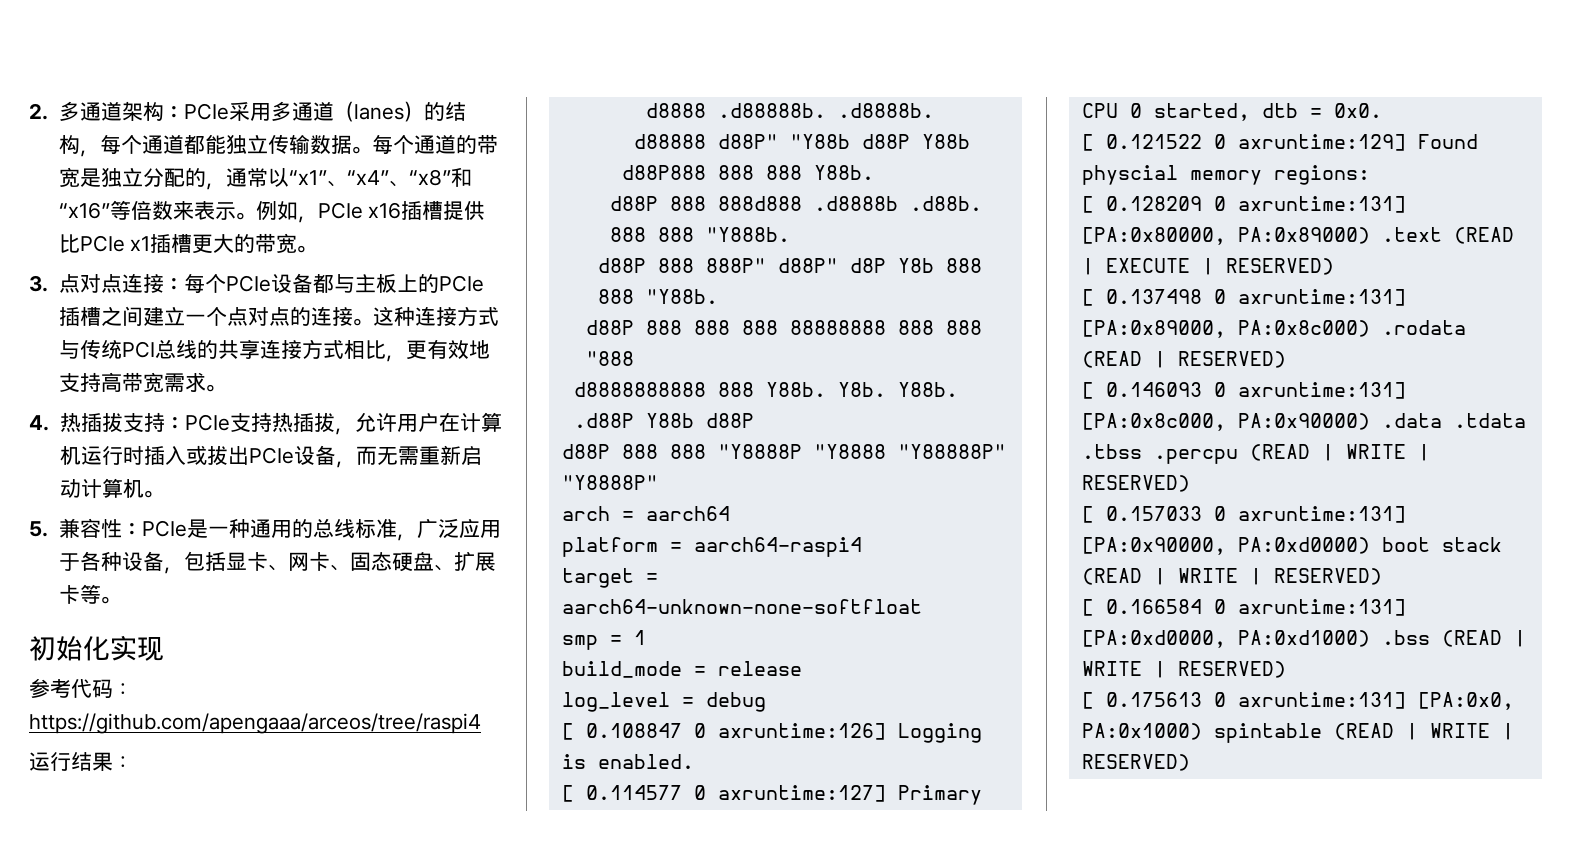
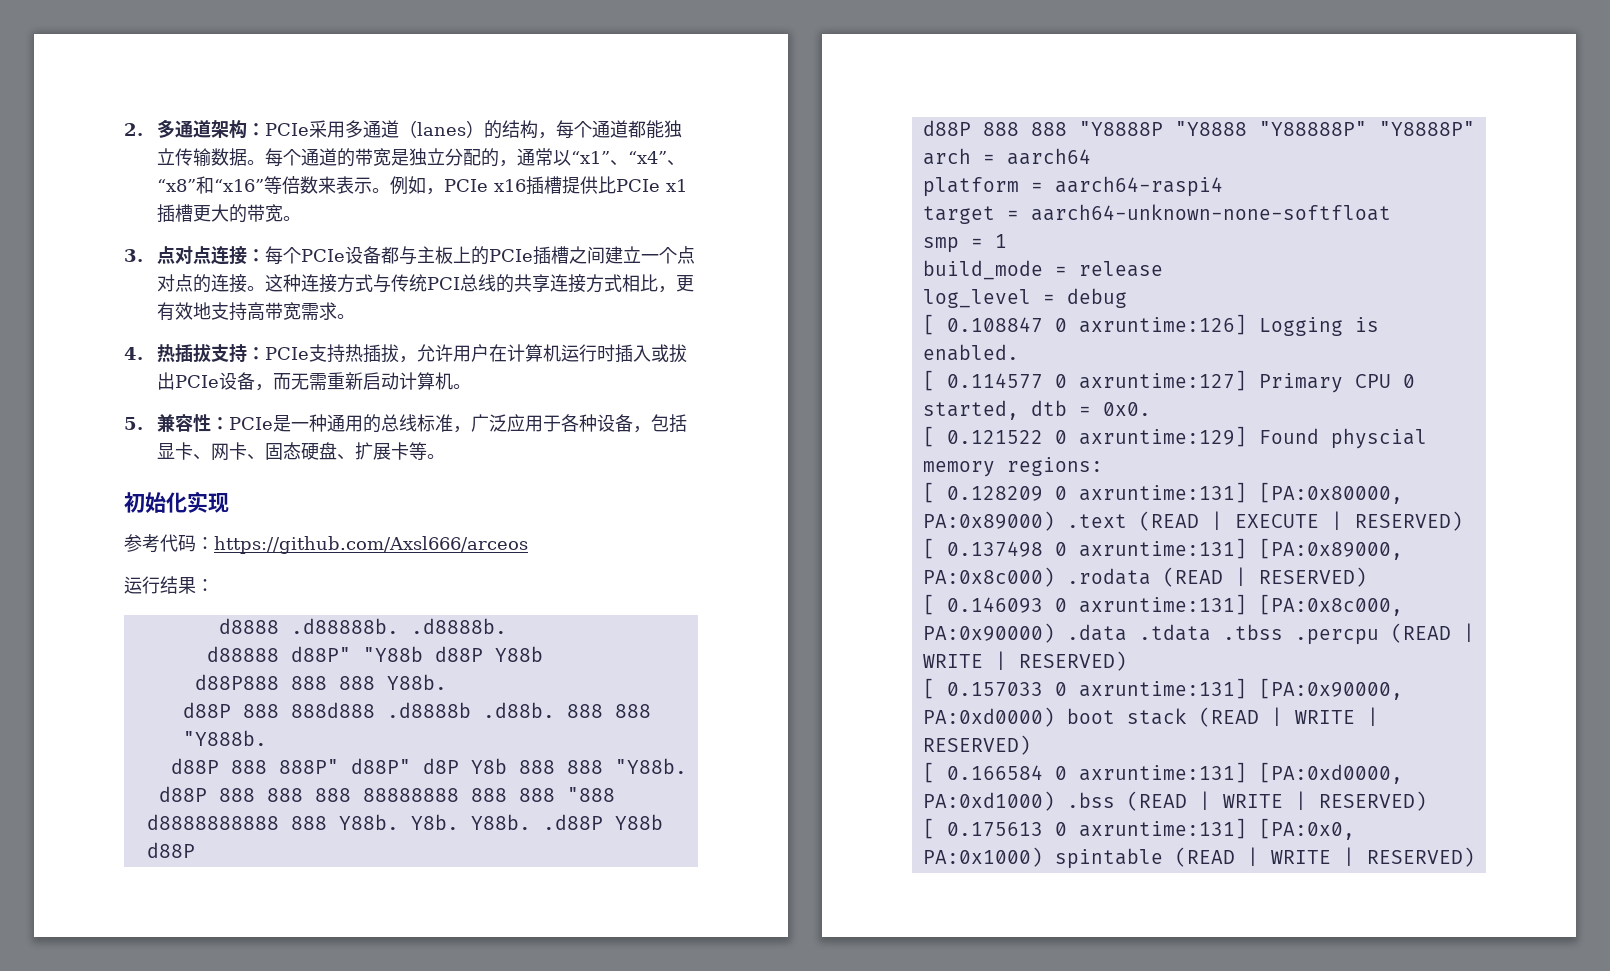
[29,713,481,734] https://github.com/apengaaa/arceos/tree/raspi4 -> [214,536,528,554] https://github.com/Axsl666/arceos

